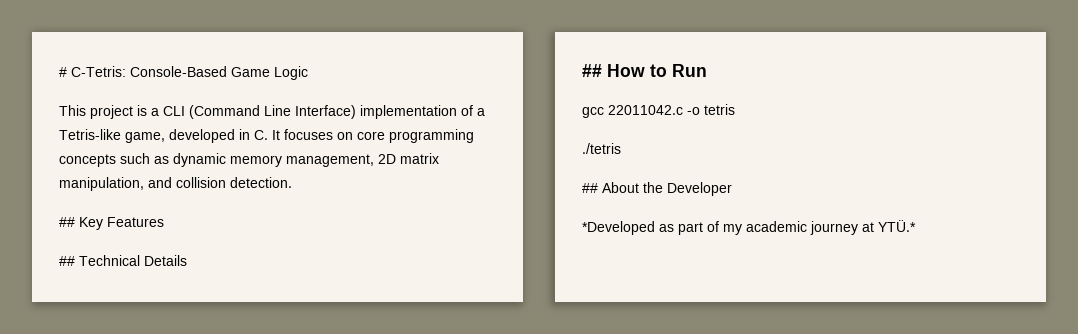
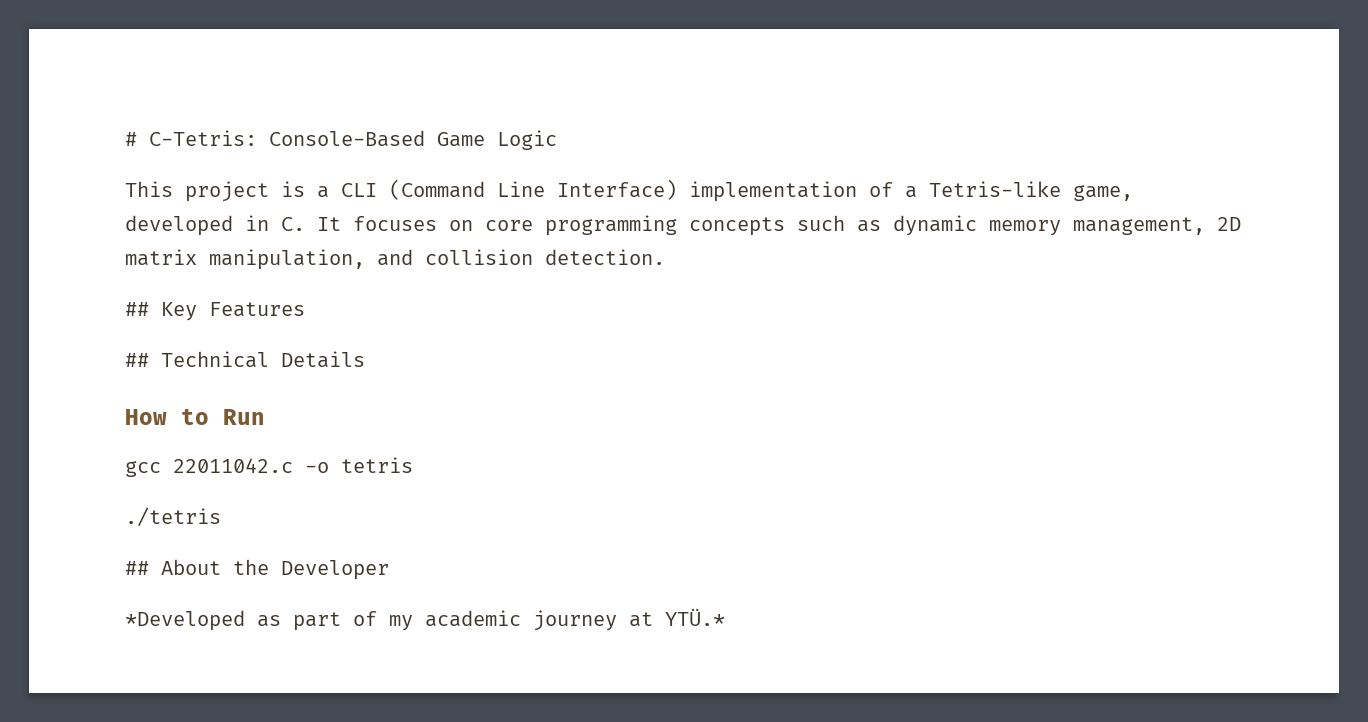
[582,64,602,77] ## -> (365, 359) none

